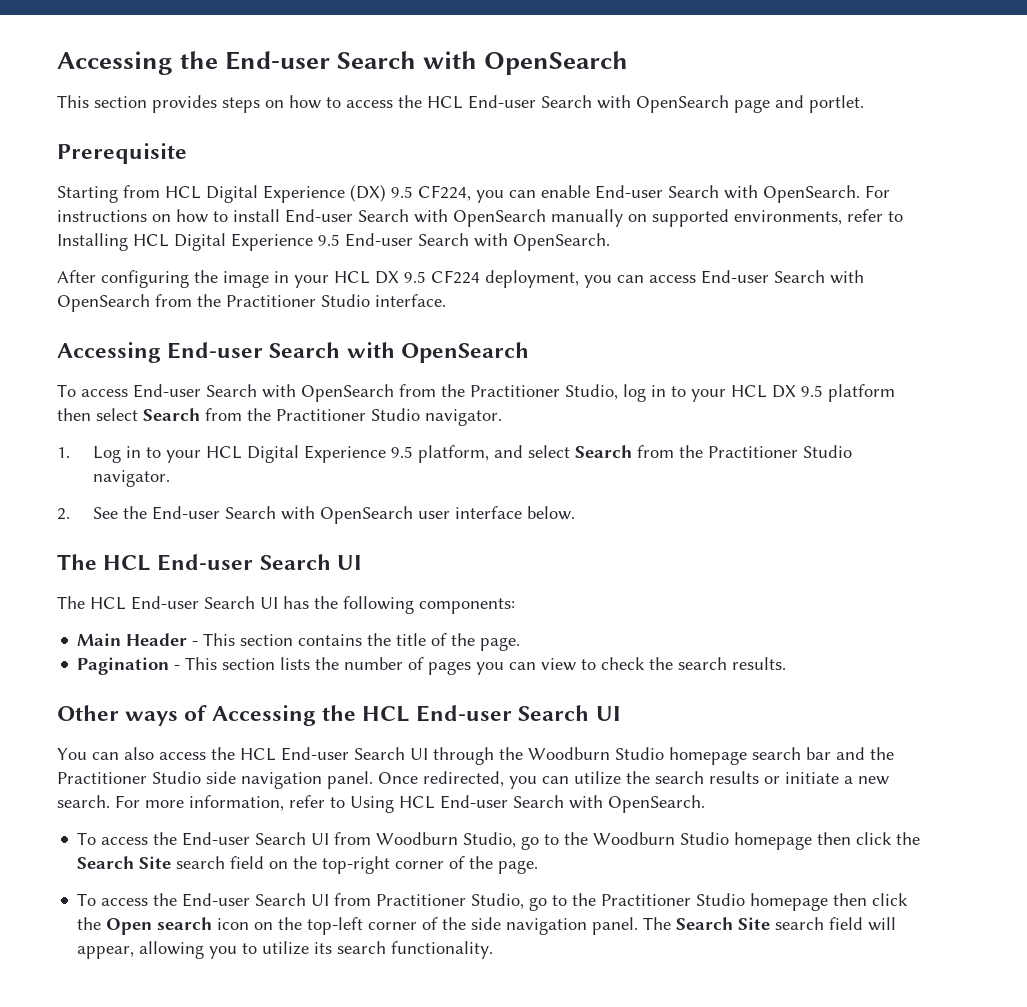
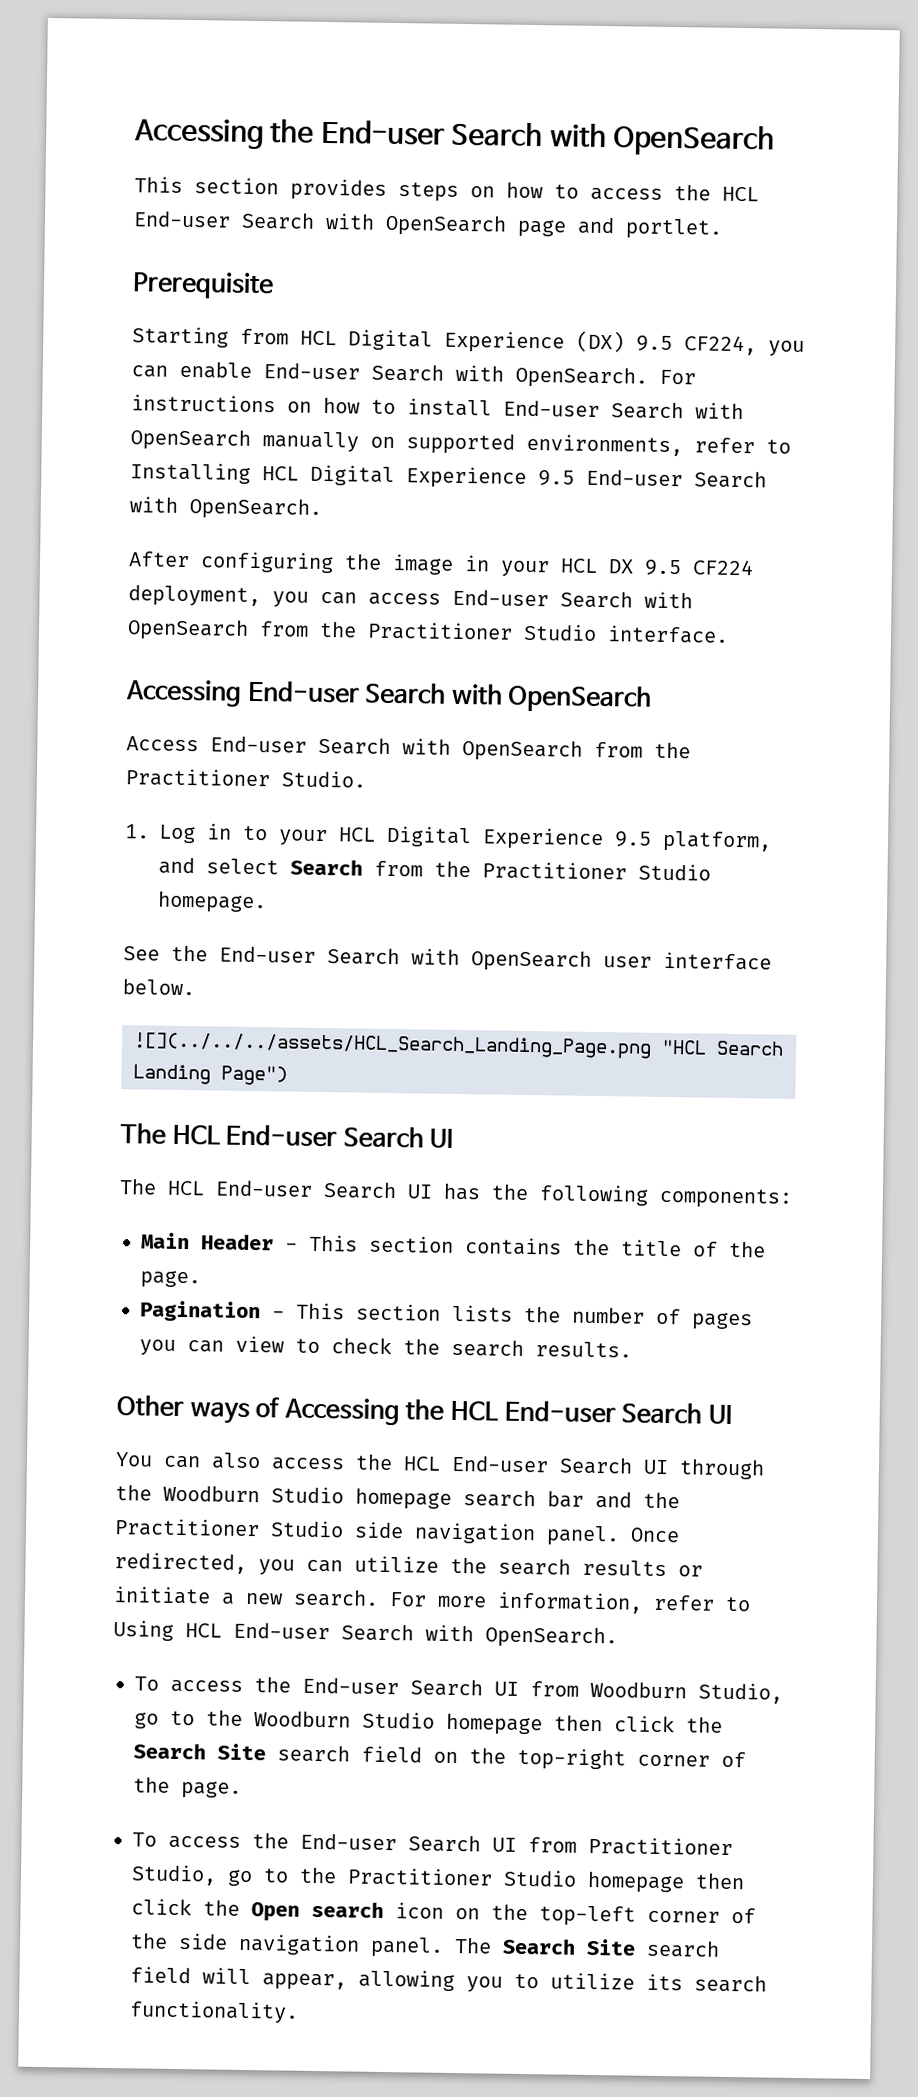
[57,384,895,402] [57,408,502,426] To access End-user Search with OpenSearch from the Practitioner Studio, log in to your HCL DX 9.5 platform then select Search from the Practitioner Studio navigator. -> [126,735,691,762] [125,768,367,788] Access End-user Search with OpenSearch from the Practitioner Studio.
[93,470,171,487] [57,508,70,520] navigator. // 2. -> [157,890,267,914] homepage. //
(576, 513) none -> [133,1032,784,1059] [133,1064,288,1086] // ![](../../../assets/HCL_Search_Landing_Page.png "HCL Search Landing Page")

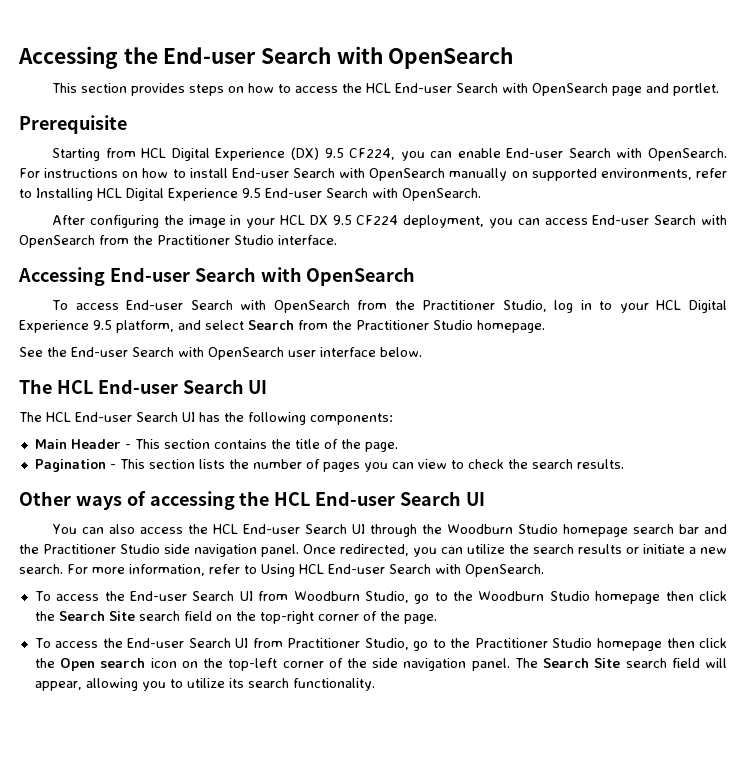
[126,735,691,762] [125,768,367,788] [125,824,196,844] Access End-user Search with OpenSearch from the Practitioner Studio. // 1. Log -> [52,300,574,313] To access End-user Search with OpenSearch from the Practitioner Studio, log
[133,1032,784,1059] [133,1064,288,1086] // ![](../../../assets/HCL_Search_Landing_Page.png "HCL Search Landing Page") -> (422, 352) none
[283,1397,400,1426] Accessing -> [149,491,235,510] accessing

